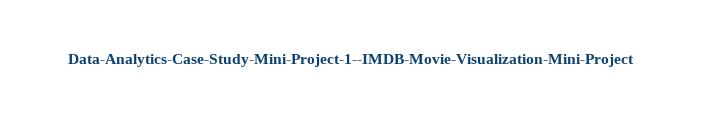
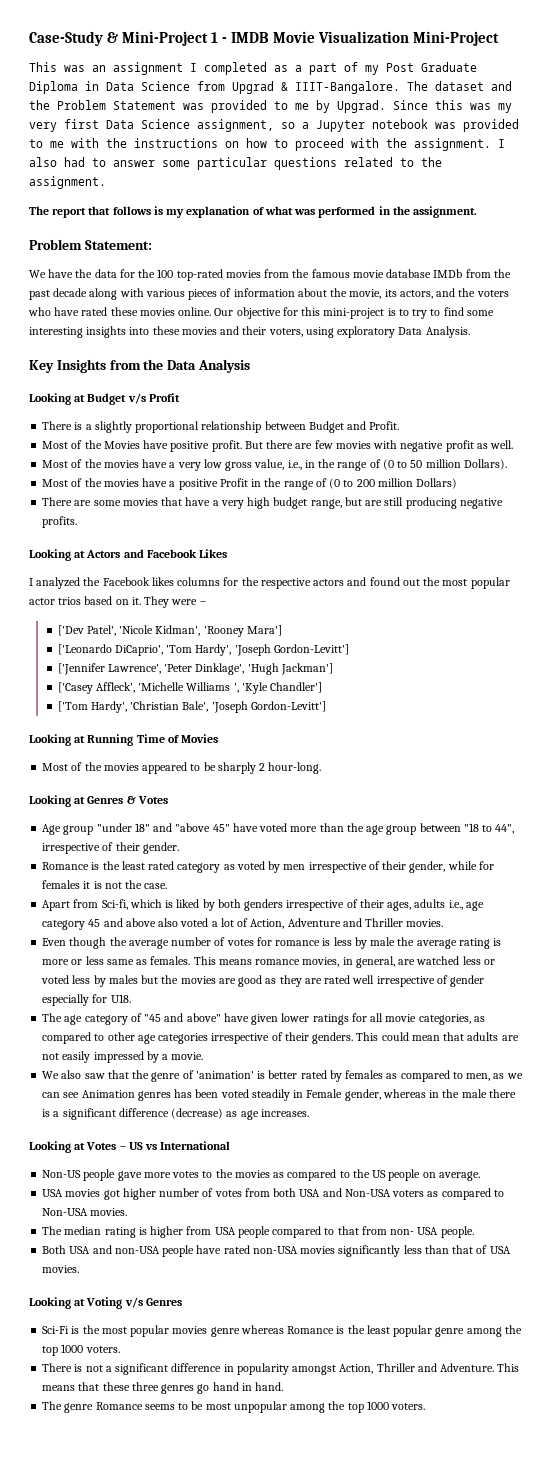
[68,54,634,67] Data-Analytics-Case-Study-Mini-Project-1--IMDB-Movie-Visualization-Mini-Project -> [29,31,500,46] [29,62,477,75] [29,81,512,94] [29,100,512,113] [29,119,519,132] [29,138,505,151] [29,157,442,170] [29,176,106,189] [29,206,478,218] [29,239,152,250] [29,269,511,281] [29,288,509,300] [28,307,494,319] [29,326,470,338] [29,359,250,373] [29,393,180,405] [42,421,400,433] [42,440,514,452] [42,459,507,471] [42,478,458,490] [42,497,503,509] [42,516,78,528] [29,549,228,561] [29,577,510,589] [29,596,206,608] [57,625,282,637] [57,644,349,656] [57,663,333,675] [57,682,323,694] [57,701,326,713] [29,734,219,746] [42,762,322,774] [29,795,168,807] [42,823,515,835] [42,842,179,854] [42,861,494,873] [42,880,168,889] [42,899,484,911] [42,918,444,930] [42,937,502,949] [42,956,495,968] [41,975,485,987] [42,994,131,1006] [42,1013,485,1025] [42,1032,519,1044] [42,1051,204,1063] [42,1070,523,1082] [42,1089,516,1101] [42,1108,309,1120] [29,1141,231,1153] [42,1169,480,1181] [42,1188,504,1200] [42,1208,128,1216] [42,1226,474,1238] [42,1245,511,1257] [42,1265,80,1273] [29,1297,182,1309] [42,1325,522,1337] [42,1344,120,1356] [42,1363,520,1375] [42,1382,284,1394] [42,1401,426,1413] Case-Study & Mini-Project 1 - IMDB Movie Visualization Mini-Project // This was an assignment I completed as a part of my Post Graduate Diploma in Data Science from Upgrad & IIIT-Bangalore. The dataset and the Problem Statement was provided to me by Upgrad. Since this was my very first Data Science assignment, so a Jupyter notebook was provided to me with the instructions on how to proceed with the assignment. I also had to answer some particular questions related to the assignment. // The report that follows is my explanation of what was performed in the assignment. // Problem Statement: // We have the data for the 100 top-rated movies from the famous movie database IMDb from the past decade along with various pieces of information about the movie, its actors, and the voters who have rated these movies online. Our objective for this mini-project is to try to find some interesting insights into these movies and their voters, using exploratory Data Analysis. // Key Insights from the Data Analysis // Looking at Budget v/s Profit // There is a slightly proportional relationship between Budget and Profit. // Most of the Movies have positive profit. But there are few movies with negative profit as well. // Most of the movies have a very low gross value, i.e., in the range of (0 to 50 million Dollars). // Most of the movies have a positive Profit in the range of (0 to 200 million Dollars) // There are some movies that have a very high budget range, but are still producing negative profits. // Looking at Actors and Facebook Likes // I analyzed the Facebook likes columns for the respective actors and found out the most popular actor trios based on it. They were – // ['Dev Patel', 'Nicole Kidman', 'Rooney Mara'] // ['Leonardo DiCaprio', 'Tom Hardy', 'Joseph Gordon-Levitt'] // ['Jennifer Lawrence', 'Peter Dinklage', 'Hugh Jackman'] // ['Casey Affleck', 'Michelle Williams ', 'Kyle Chandler'] // ['Tom Hardy', 'Christian Bale', 'Joseph Gordon-Levitt'] // Looking at Running Time of Movies // Most of the movies appeared to be sharply 2 hour-long. // Looking at Genres & Votes // Age group "under 18" and "above 45" have voted more than the age group between "18 to 44", irrespective of their gender. // Romance is the least rated category as voted by men irrespective of their gender, while for females it is not the case. // Apart from Sci-fi, which is liked by both genders irrespective of their ages, adults i.e., age category 45 and above also voted a lot of Action, Adventure and Thriller movies. // Even though the average number of votes for romance is less by male the average rating is more or less same as females. This means romance movies, in general, are watched less or voted less by males but the movies are good as they are rated well irrespective of gender especially for U18. // The age category of "45 and above" have given lower ratings for all movie categories, as compared to other age categories irrespective of their genders. This could mean that adults are not easily impressed by a movie. // We also saw that the genre of 'animation' is better rated by females as compared to men, as we can see Animation genres has been voted steadily in Female gender, whereas in the male there is a significant difference (decrease) as age increases. // Looking at Votes – US vs International // Non-US people gave more votes to the movies as compared to the US people on average. // USA movies got higher number of votes from both USA and Non-USA voters as compared to Non-USA movies. // The median rating is higher from USA people compared to that from non- USA people. // Both USA and non-USA people have rated non-USA movies significantly less than that of USA movies. // Looking at Voting v/s Genres // Sci-Fi is the most popular movies genre whereas Romance is the least popular genre among the top 1000 voters. // There is not a significant difference in popularity amongst Action, Thriller and Adventure. This means that these three genres go hand in hand. // The genre Romance seems to be most unpopular among the top 1000 voters.

